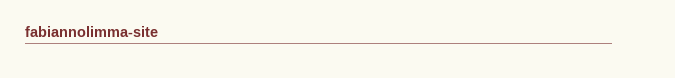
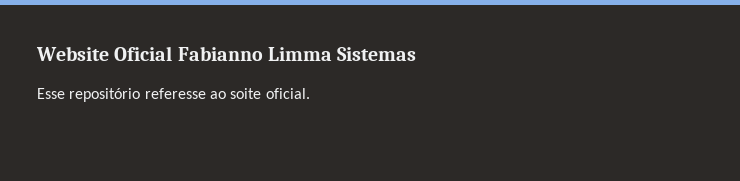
[25,26,158,37] fabiannolimma-site -> [36,46,417,61] [37,88,310,102] Website Oficial Fabianno Limma Sistemas // Esse repositório referesse ao soite oficial.

